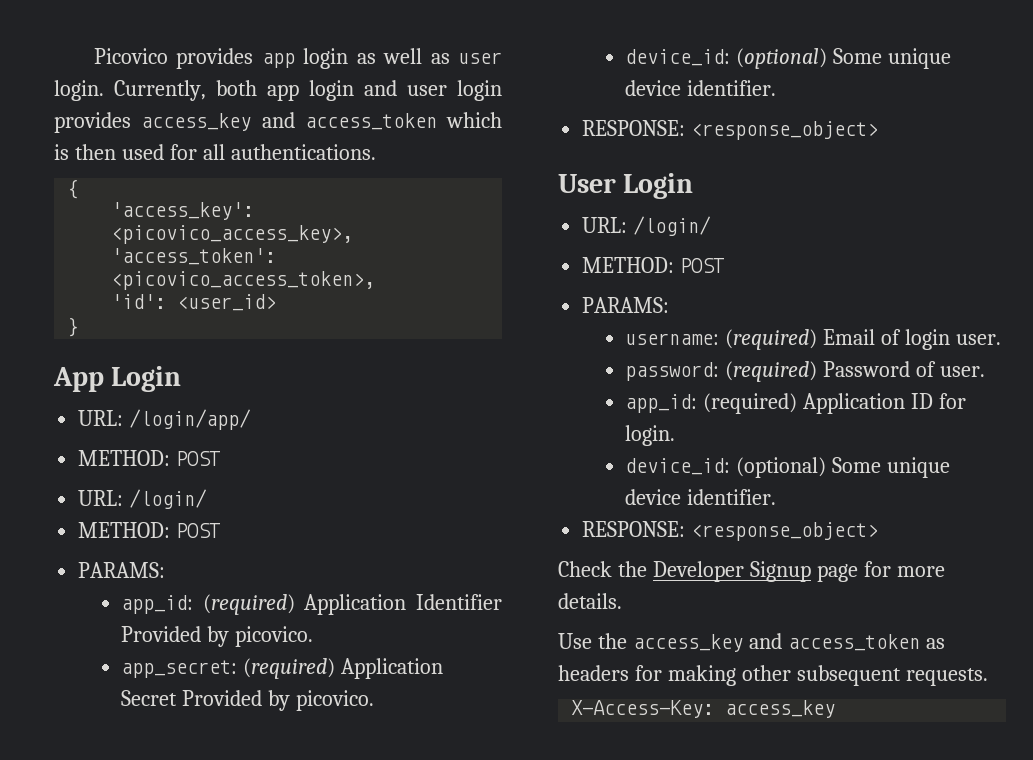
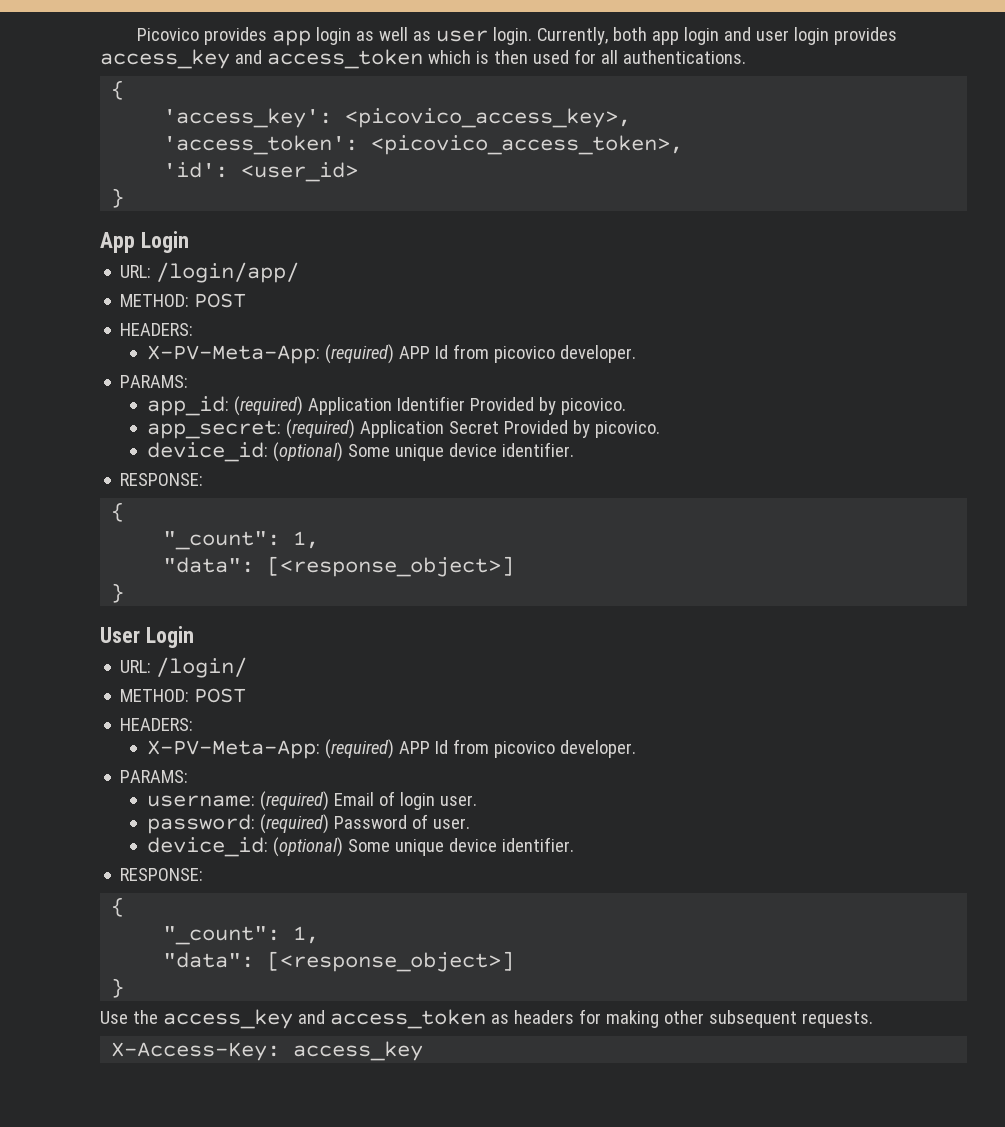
[78,489,208,509] [78,522,221,538] URL: /login/ // METHOD: POST -> [120,323,194,336] [146,344,636,364] HEADERS: // X-PV-Meta-App: (required) APP Id from picovico developer.
[691,121,879,140] <response_object> -> [111,502,125,522] [163,531,320,550] [163,556,515,577] [111,583,125,603] // { // "_count": 1, // "data": [<response_object>] // }
(725, 265) none -> [120,718,194,731] [146,739,636,759] // HEADERS: // X-PV-Meta-App: (required) APP Id from picovico developer.
[625,393,967,414] [625,425,676,446] [625,457,951,478] [625,489,777,505] [582,521,879,541] [558,561,945,582] [558,593,622,609] // app_id: (required) Application ID for login. // device_id: (optional) Some unique device identifier. // RESPONSE: <response_object> // Check the Developer Signup page for more details. -> [146,837,574,857] [120,868,204,881] [111,897,125,917] [163,926,320,945] [163,951,515,972] [111,978,125,998] // device_id: (optional) Some unique device identifier. // RESPONSE: // { // "_count": 1, // "data": [<response_object>] // }

